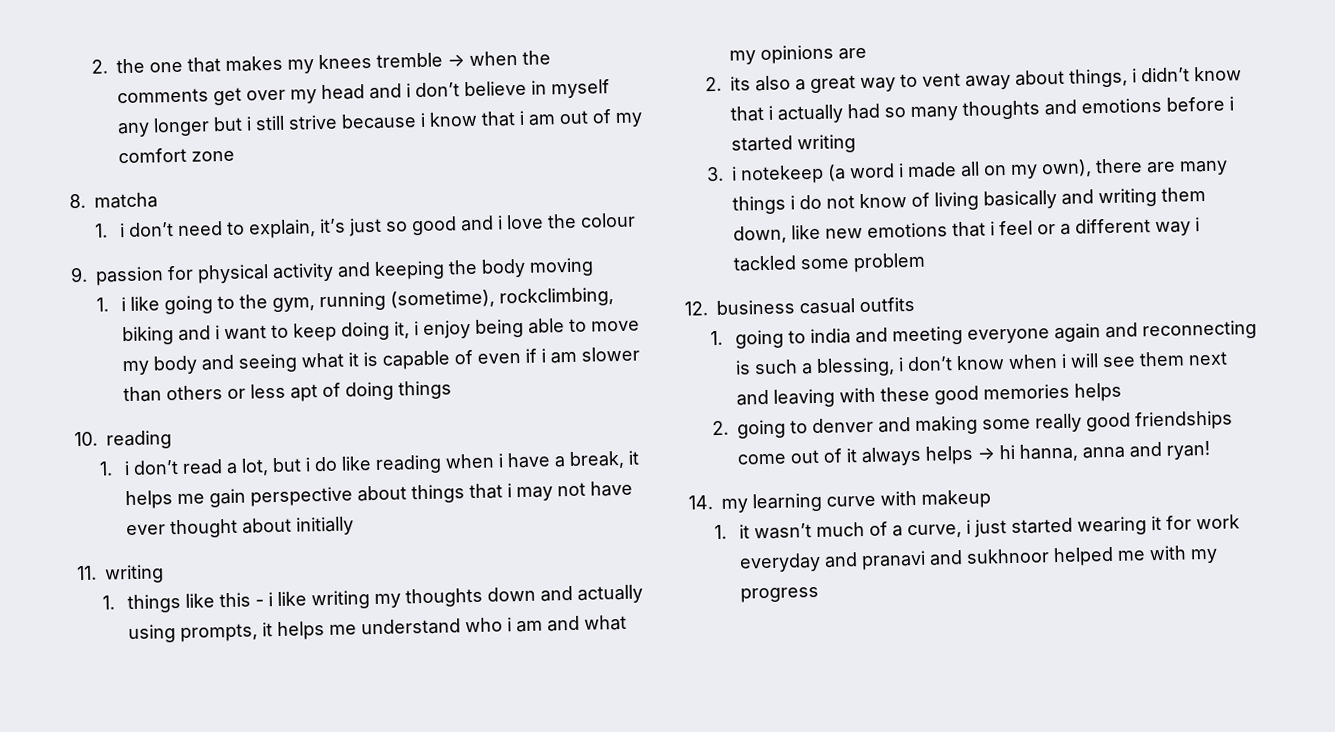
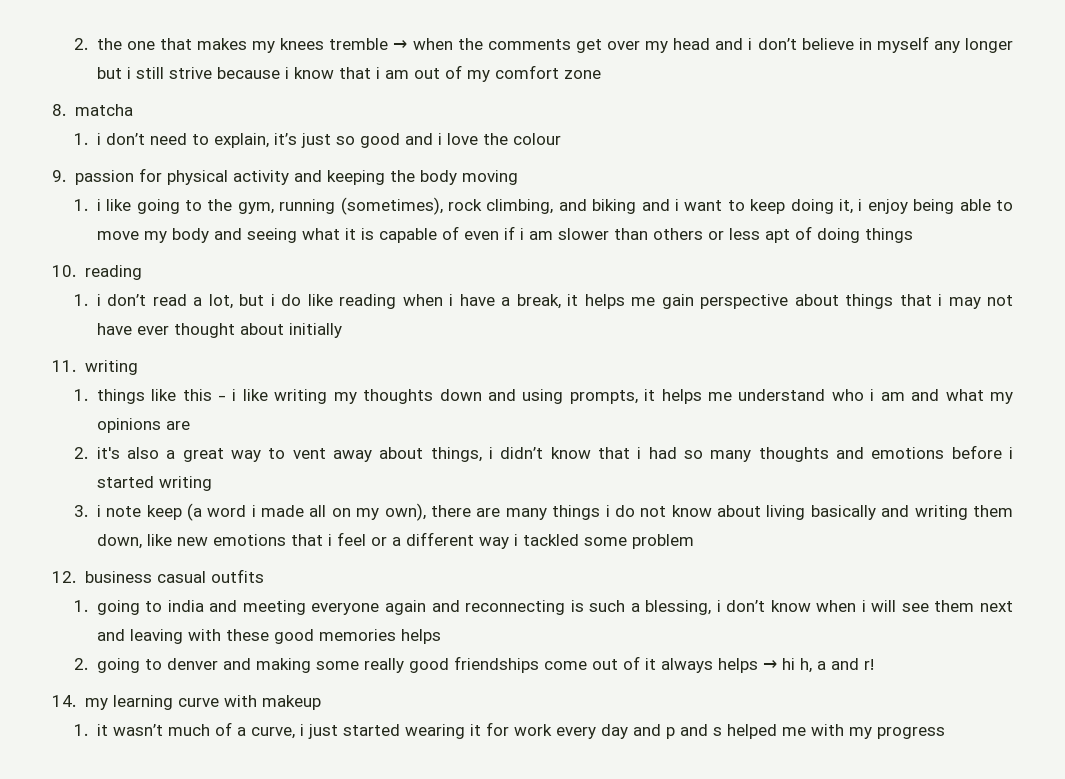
[389,287,614,309] (sometime), rockclimbing, -> [340,197,587,215] (sometimes), rock climbing, and
[576,584,643,604] actually -> (516, 395) none
[729,76,751,91] its -> [96,447,120,459] it's
[776,104,844,124] actually -> (642, 453) none
[739,164,824,185] notekeep -> [106,505,182,520] note keep
[910,192,930,207] of -> [717,505,762,517] about
[1018,440,1211,462] hanna, anna and ryan! -> [799,658,874,673] h, a and r!
[738,548,1050,573] everyday and pranavi and sukhnoor -> [555,724,722,739] every day and p and s

